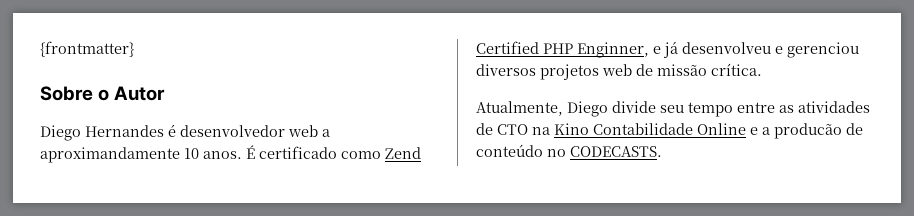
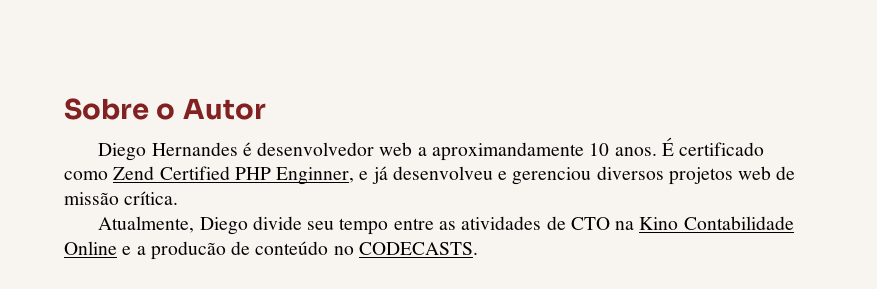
[40,41,134,57] {frontmatter} // -> (64, 109) none

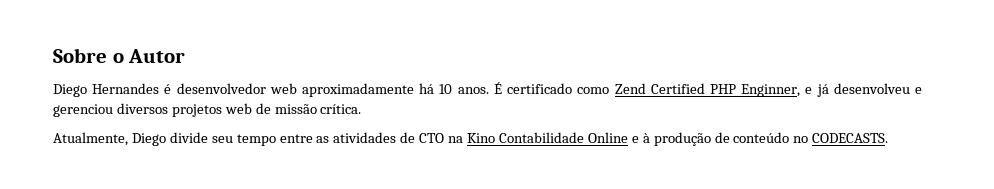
[417,142,585,161] a aproximandamente -> [302,83,435,97] aproximadamente há
[136,241,226,260] a producão -> [642,132,711,146] à produção

